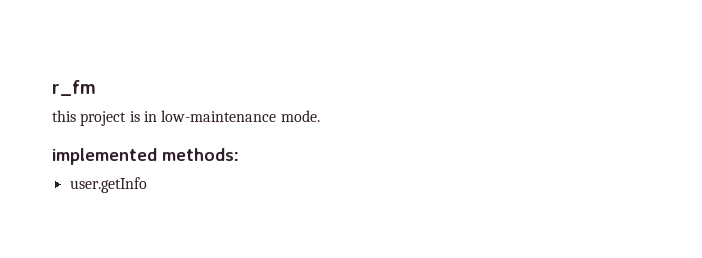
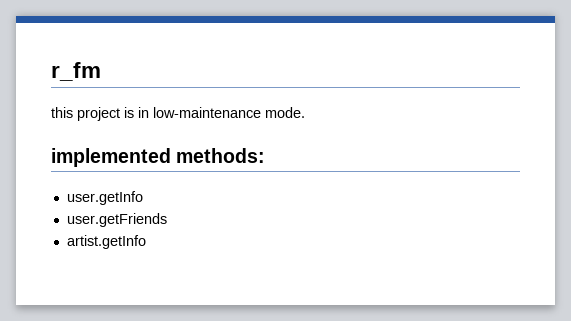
(147, 185) none -> [66,213,167,227] [66,235,146,249] // user.getFriends // artist.getInfo

